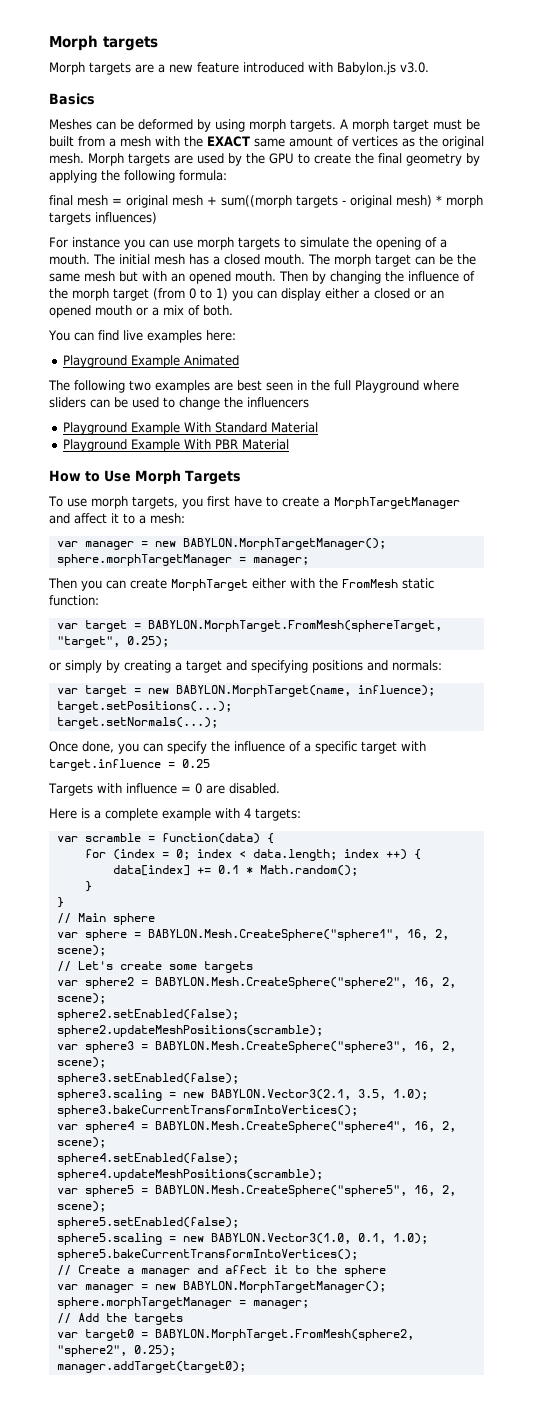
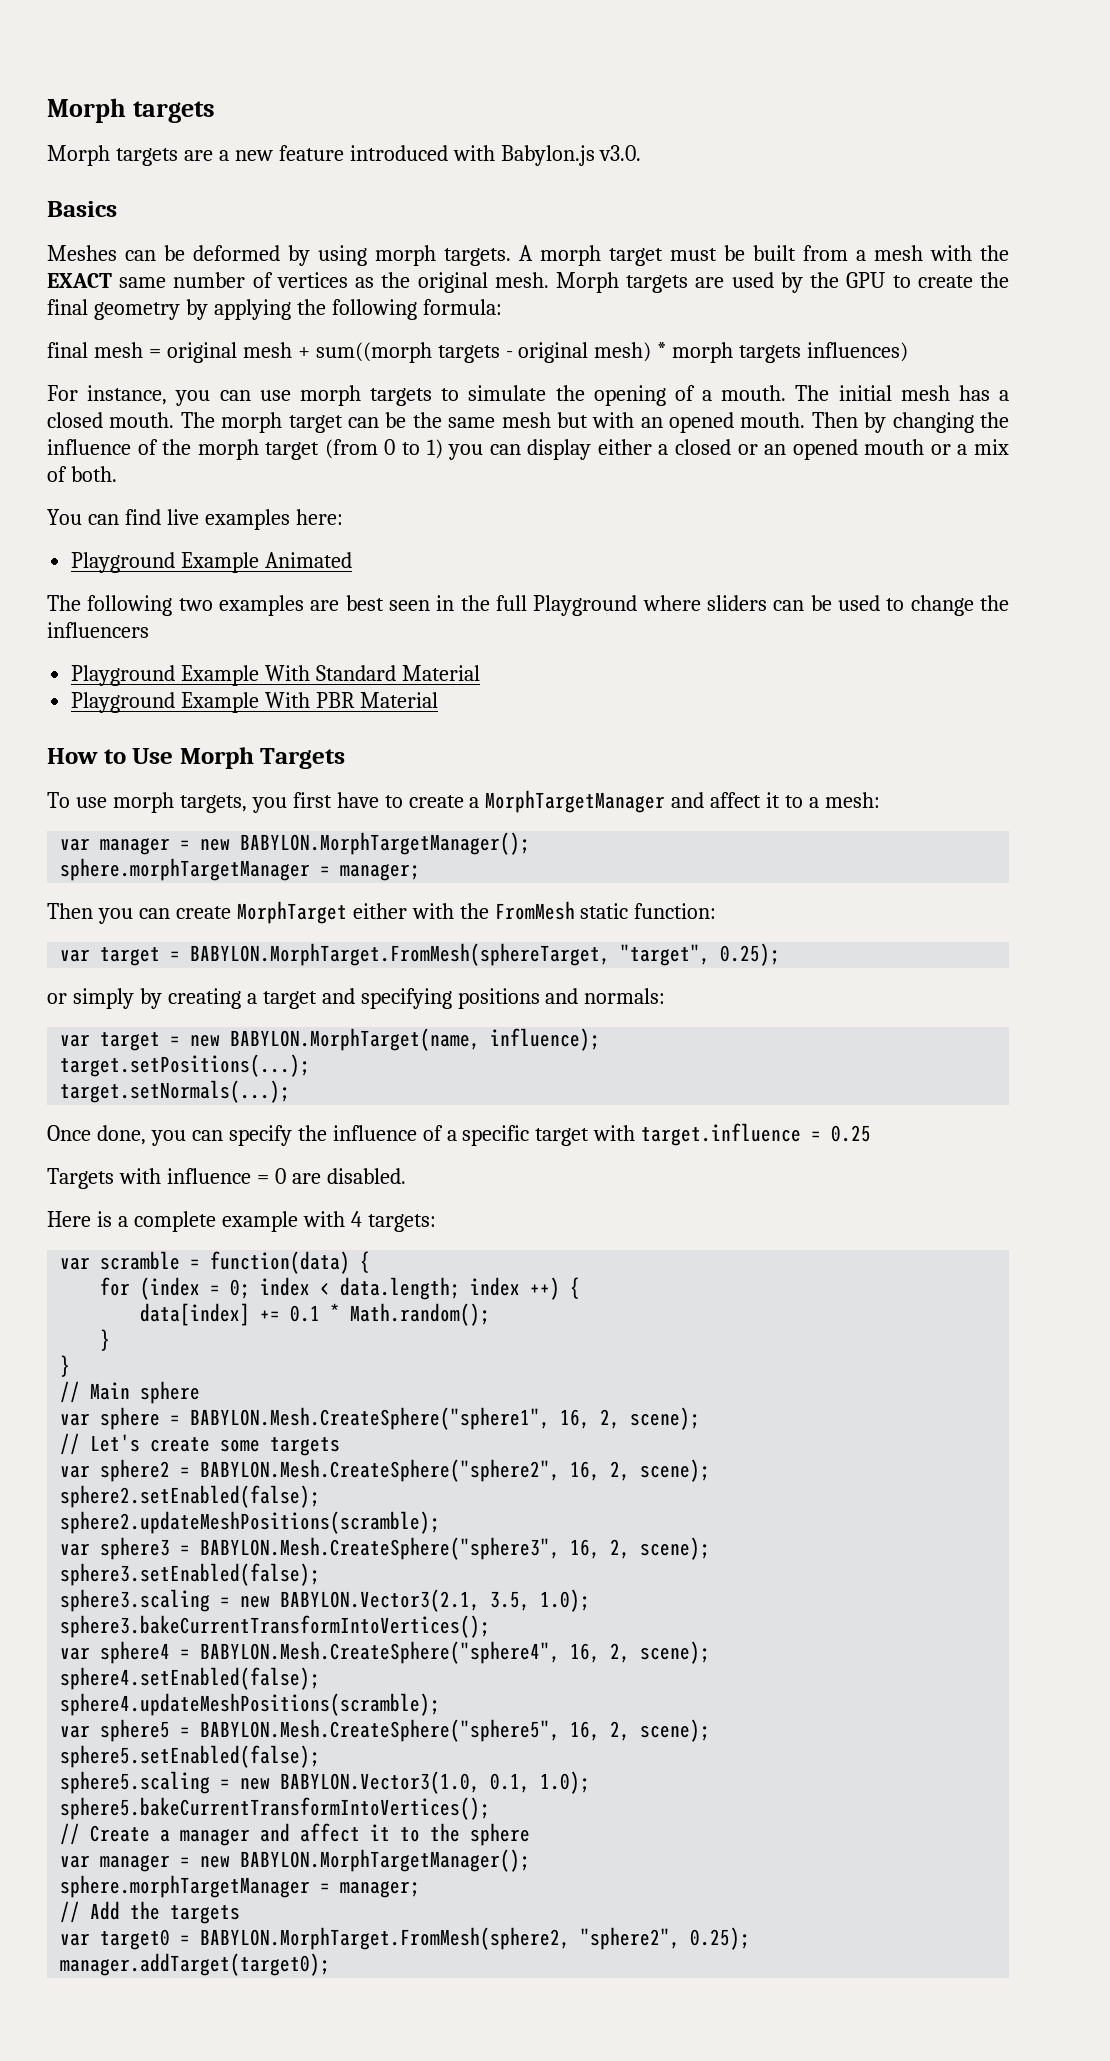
[289,136,333,147] amount -> [173,272,246,288] number
[72,237,120,248] instance -> [87,385,168,405] instance,

